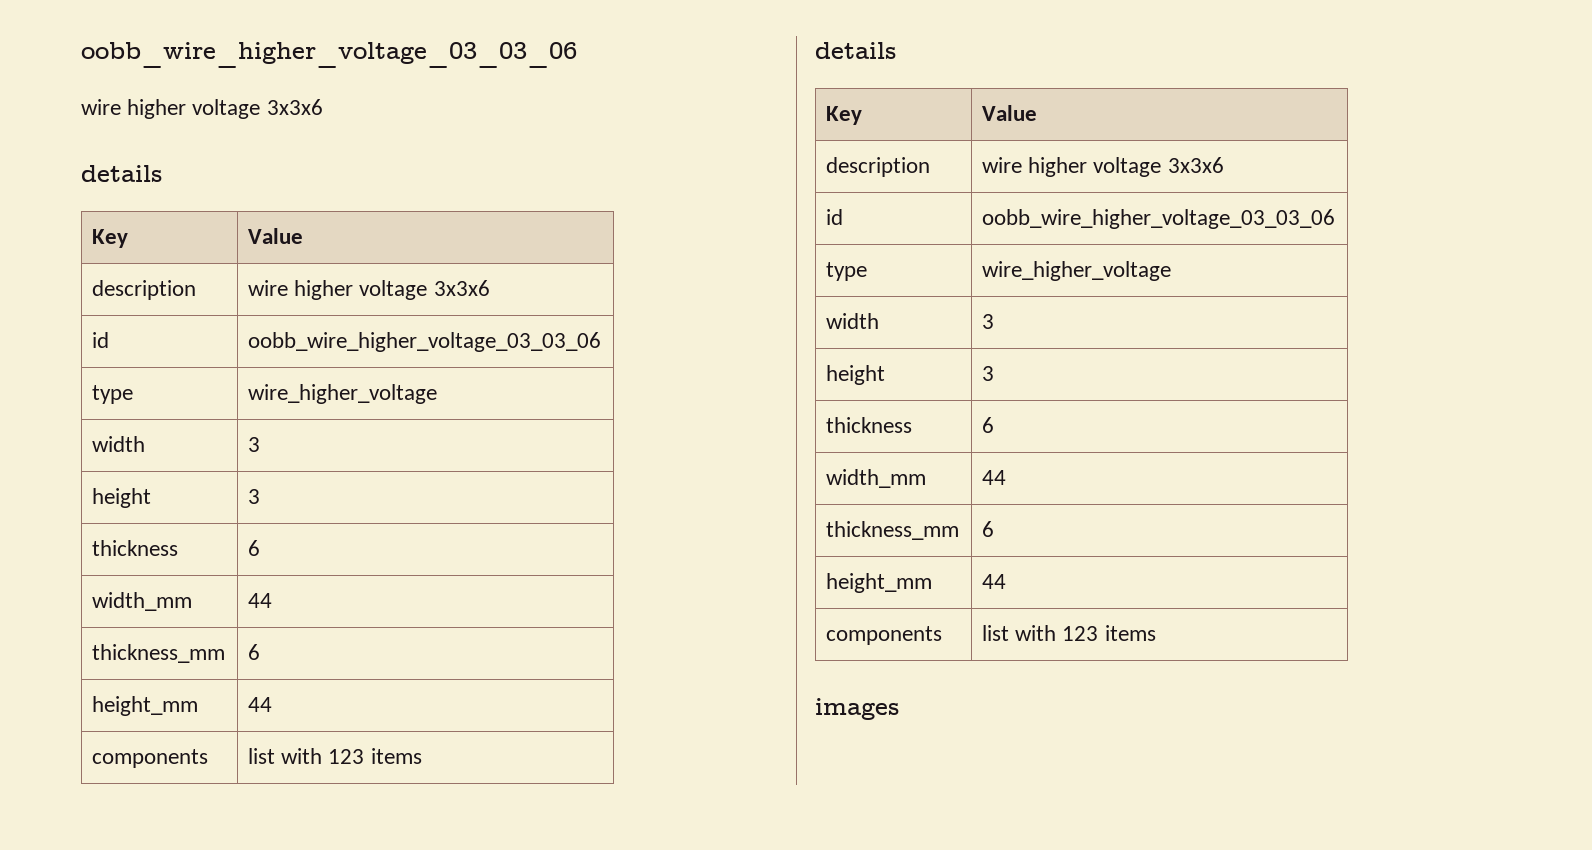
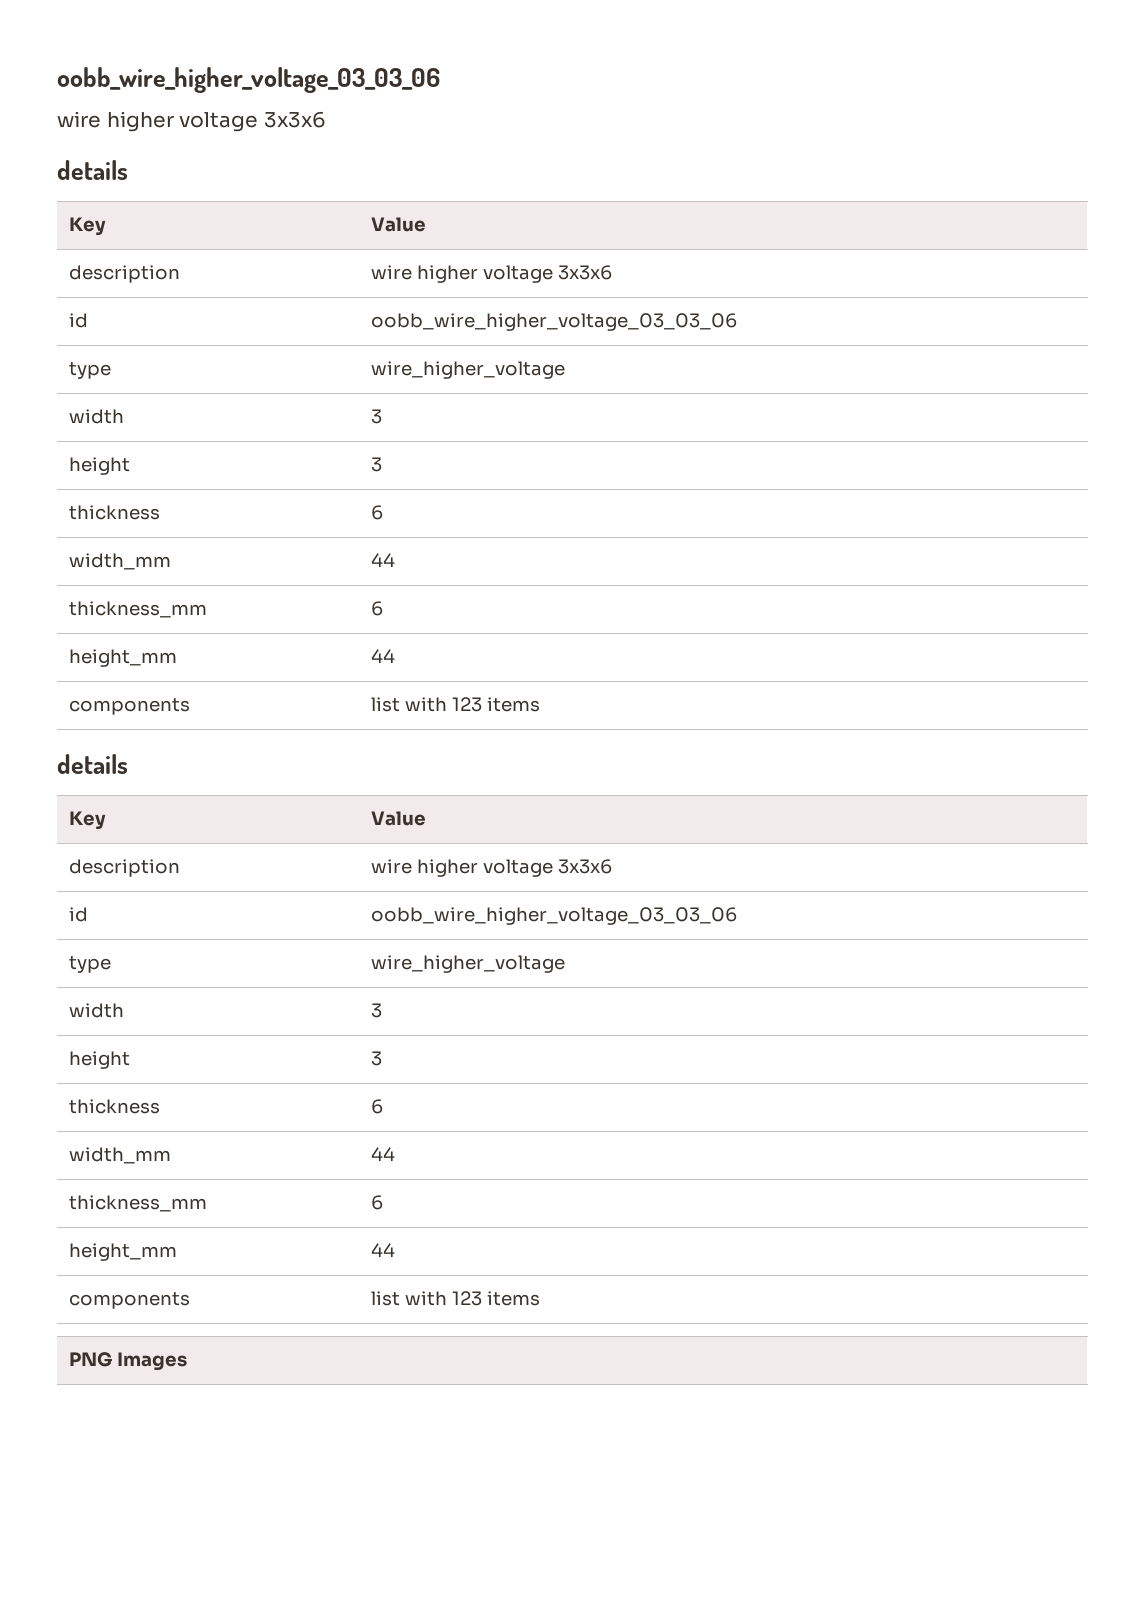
[815,698,899,720] // images -> [68,1352,187,1371] // PNG Images

